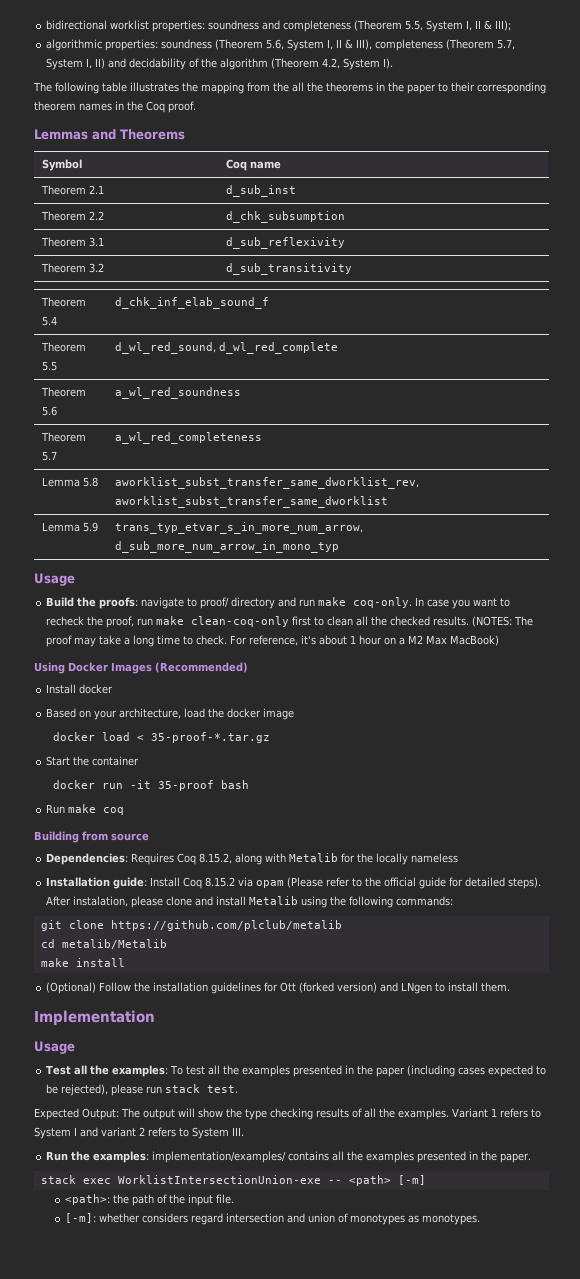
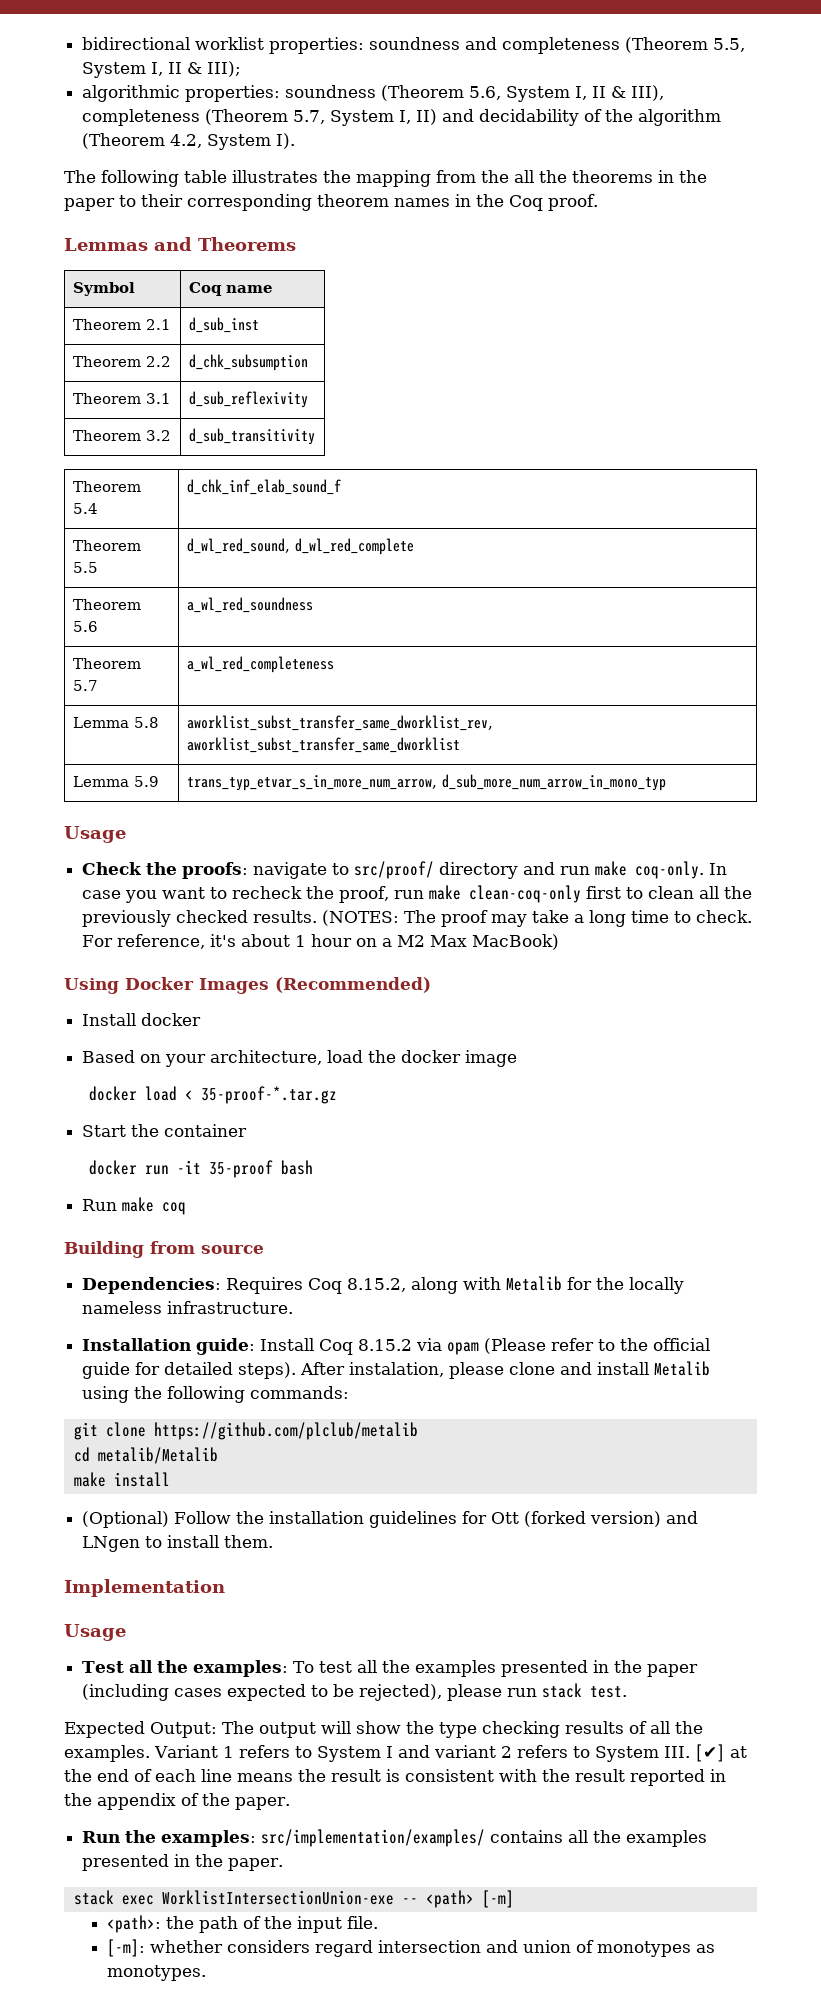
[46,597,75,607] Build -> [82,862,143,875] Check
[200,597,230,609] proof/ -> [354,861,435,879] src/proof/
(388, 621) none -> [82,910,172,927] previously
(459, 858) none -> [167,1301,294,1314] infrastructure.
(244, 1131) none -> [694,1744,747,1762] [64,1769,726,1786] [64,1793,290,1810] [✔] at the end of each line means the result is consistent with the result reported in the appendix of the paper.
[152,1151,287,1163] implementation/examples/ -> [261,1829,486,1847] src/implementation/examples/

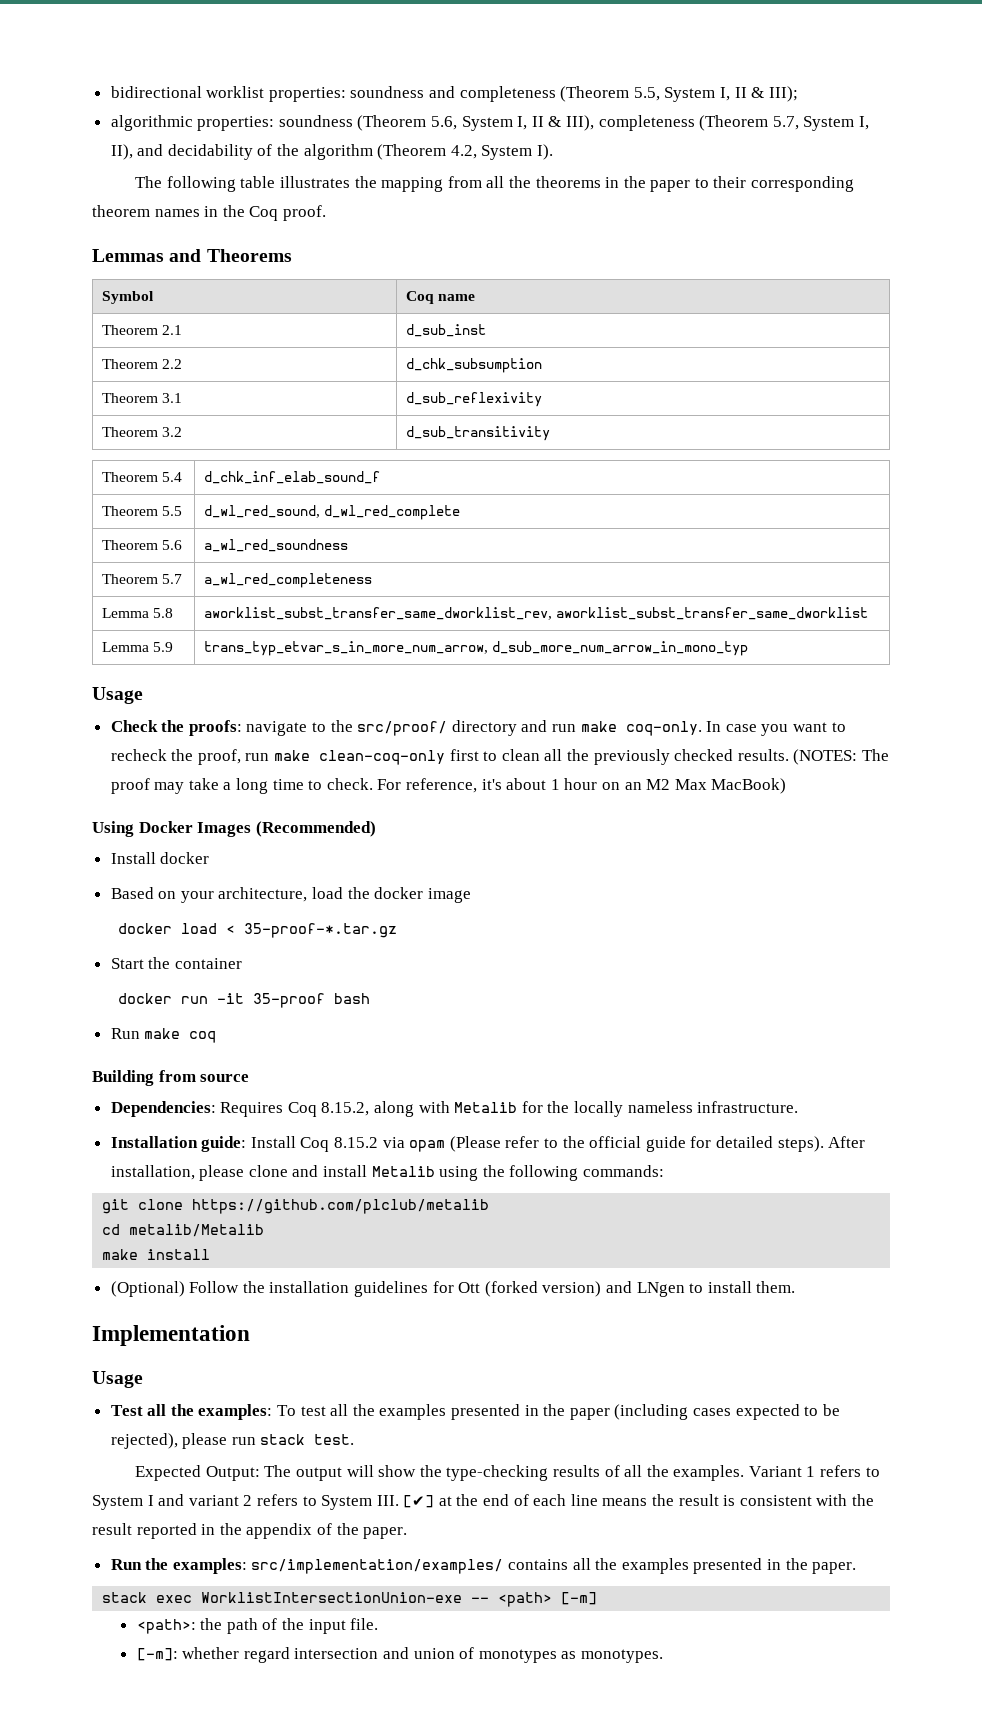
[416,109,438,125] II) -> [110,144,133,160] II),
[481,170,509,183] the -> (482, 182) none
(350, 869) none -> [330,720,353,732] the
[382,938,393,947] a -> [624,782,642,790] an
[349,1362,445,1377] instalation, -> [110,1165,195,1180] installation,
[439,1721,560,1738] type checking -> [446,1465,549,1481] type-checking
[227,1940,311,1953] considers -> (240, 1653) none

